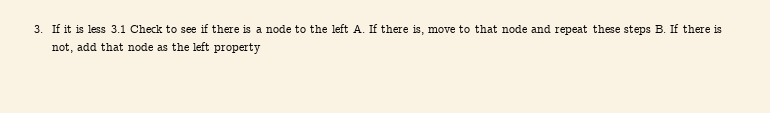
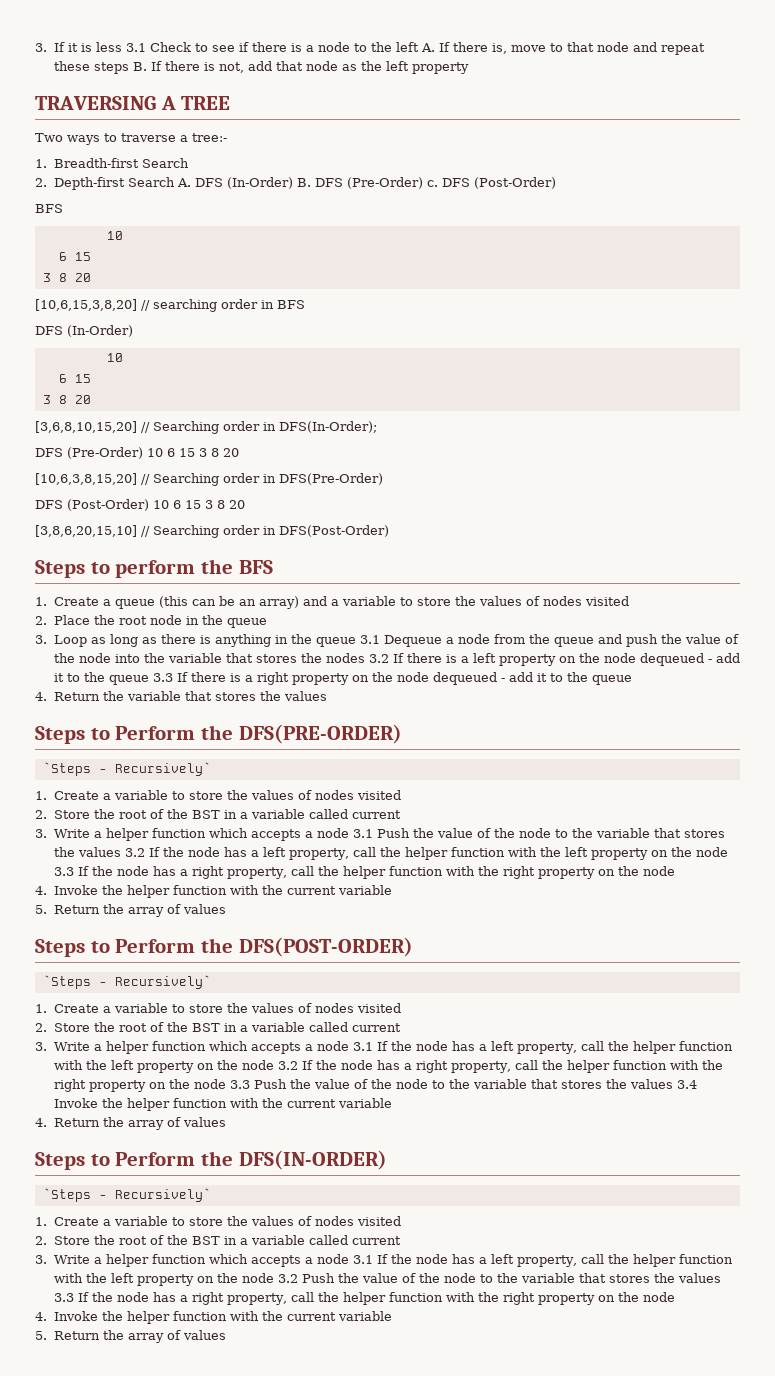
(261, 48) none -> [35,96,231,110] [35,133,227,145] [35,158,189,168] [35,177,556,190] [35,204,63,213] [106,231,123,240] [58,252,91,261] [42,273,91,282] [35,299,305,312] [35,325,133,337] [106,353,123,362] [58,374,91,383] [42,395,91,404] [35,421,377,434] [35,447,239,459] [35,473,383,486] [35,499,245,511] [35,525,389,538] [35,559,273,578] [35,596,629,609] [35,615,267,628] [35,634,739,647] [53,653,740,666] [53,672,632,685] [35,691,327,701] [35,724,402,744] [42,762,211,776] [35,790,401,800] [35,809,401,819] [35,828,725,841] [53,847,728,860] [53,866,675,879] [35,885,392,898] [35,904,226,917] [35,937,413,957] [42,975,211,989] [35,1003,401,1013] [35,1022,401,1032] [35,1041,733,1054] [53,1060,723,1073] [53,1079,697,1092] [53,1098,392,1111] [35,1117,226,1130] [35,1150,387,1170] [42,1188,211,1202] [35,1216,401,1226] [35,1235,401,1245] [35,1254,733,1267] [53,1273,721,1286] [53,1292,675,1305] [35,1311,392,1324] [35,1330,226,1343] // TRAVERSING A TREE // Two ways to traverse a tree:- // 1. Breadth-first Search // 2. Depth-first Search A. DFS (In-Order) B. DFS (Pre-Order) c. DFS (Post-Order) // BFS // 10 // 6 15 // 3 8 20 // [10,6,15,3,8,20] // searching order in BFS // DFS (In-Order) // 10 // 6 15 // 3 8 20 // [3,6,8,10,15,20] // Searching order in DFS(In-Order); // DFS (Pre-Order) 10 6 15 3 8 20 // [10,6,3,8,15,20] // Searching order in DFS(Pre-Order) // DFS (Post-Order) 10 6 15 3 8 20 // [3,8,6,20,15,10] // Searching order in DFS(Post-Order) // Steps to perform the BFS // 1. Create a queue (this can be an array) and a variable to store the values of nodes visited // 2. Place the root node in the queue // 3. Loop as long as there is anything in the queue 3.1 Dequeue a node from the queue and push the value of the node into the variable that stores the nodes 3.2 If there is a left property on the node dequeued - add it to the queue 3.3 If there is a right property on the node dequeued - add it to the queue // 4. Return the variable that stores the values // Steps to Perform the DFS(PRE-ORDER) // `Steps - Recursively` // 1. Create a variable to store the values of nodes visited // 2. Store the root of the BST in a variable called current // 3. Write a helper function which accepts a node 3.1 Push the value of the node to the variable that stores the values 3.2 If the node has a left property, call the helper function with the left property on the node 3.3 If the node has a right property, call the helper function with the right property on the node // 4. Invoke the helper function with the current variable // 5. Return the array of values // Steps to Perform the DFS(POST-ORDER) // `Steps - Recursively` // 1. Create a variable to store the values of nodes visited // 2. Store the root of the BST in a variable called current // 3. Write a helper function which accepts a node 3.1 If the node has a left property, call the helper function with the left property on the node 3.2 If the node has a right property, call the helper function with the right property on the node 3.3 Push the value of the node to the variable that stores the values 3.4 Invoke the helper function with the current variable // 4. Return the array of values // Steps to Perform the DFS(IN-ORDER) // `Steps - Recursively` // 1. Create a variable to store the values of nodes visited // 2. Store the root of the BST in a variable called current // 3. Write a helper function which accepts a node 3.1 If the node has a left property, call the helper function with the left property on the node 3.2 Push the value of the node to the variable that stores the values 3.3 If the node has a right property, call the helper function with the right property on the node // 4. Invoke the helper function with the current variable // 5. Return the array of values

